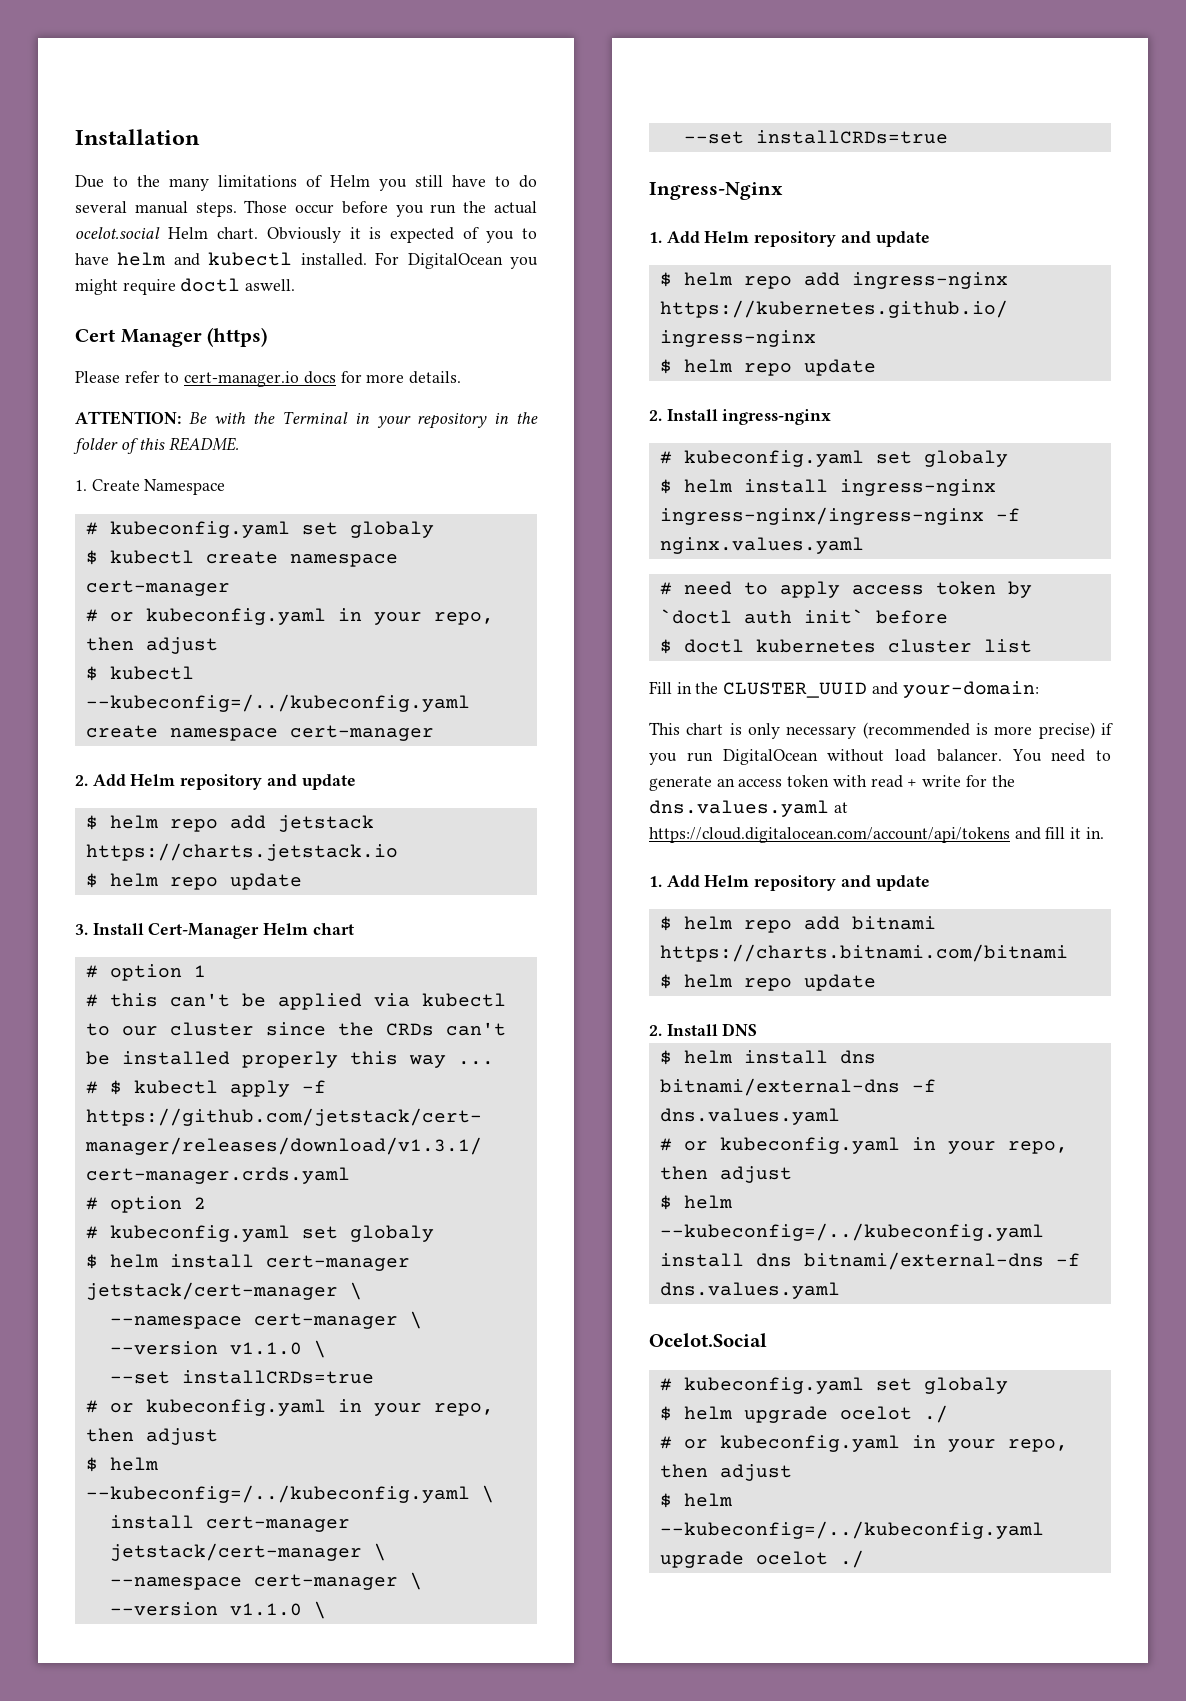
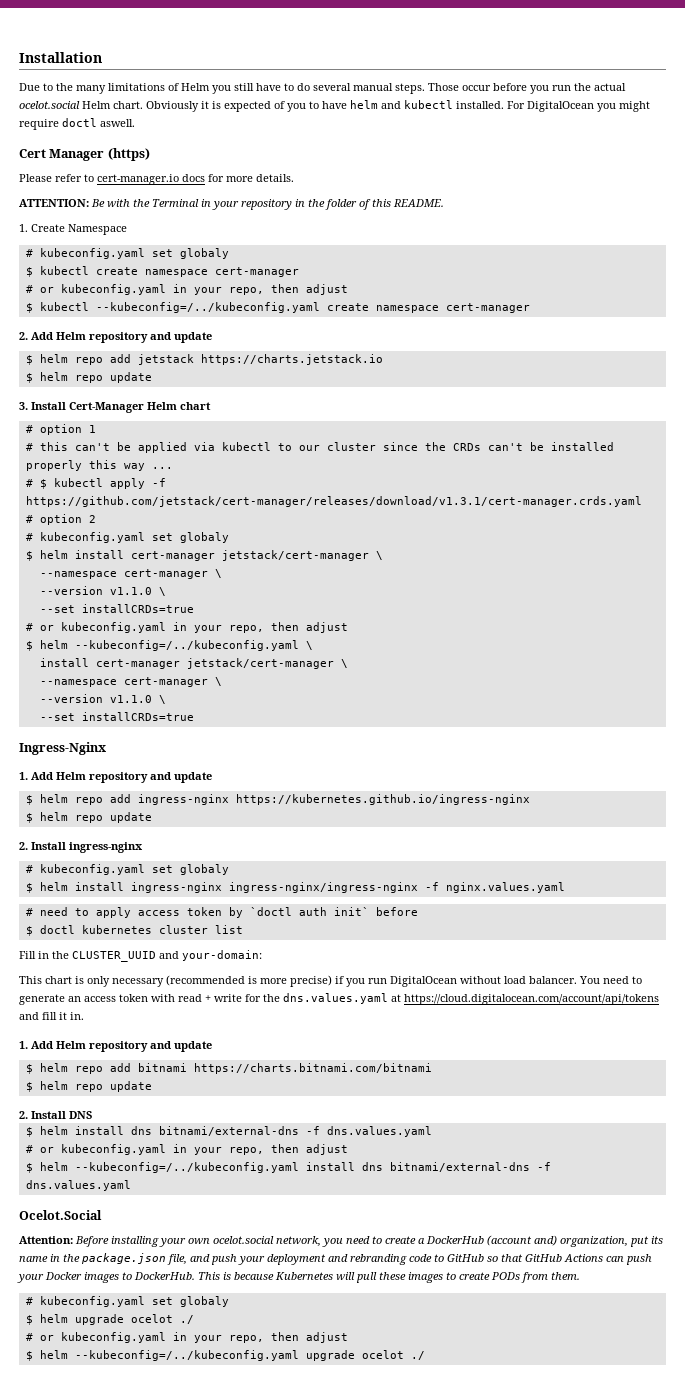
(767, 1340) none -> [19,1235,663,1247] [19,1253,652,1265] [17,1272,580,1283] // Attention: Before installing your own ocelot.social network, you need to create a DockerHub (account and) organization, put its name in the package.json file, and push your deployment and rebranding code to GitHub so that GitHub Actions can push your Docker images to DockerHub. This is because Kubernetes will pull these images to create PODs from them.

